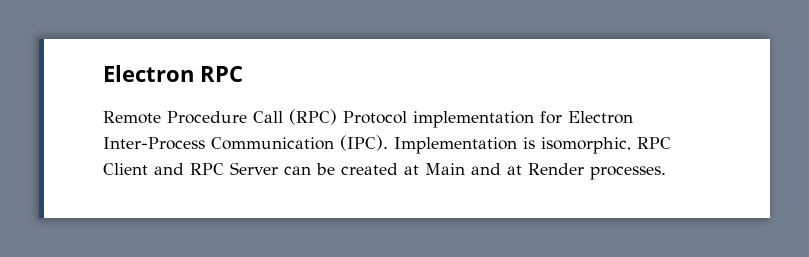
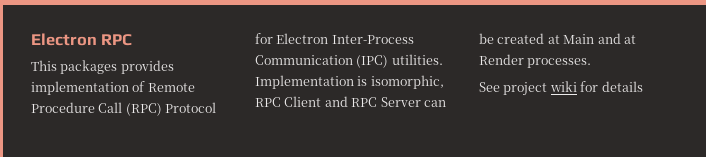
(243, 74) none -> [31,60,174,74] [31,81,146,95] This packages provides implementation of
[413,111,534,128] implementation -> (217, 107) none
[340,135,388,151] (IPC). -> [356,54,443,68] (IPC) utilities.
(666, 173) none -> [479,81,643,96] // See project wiki for details

